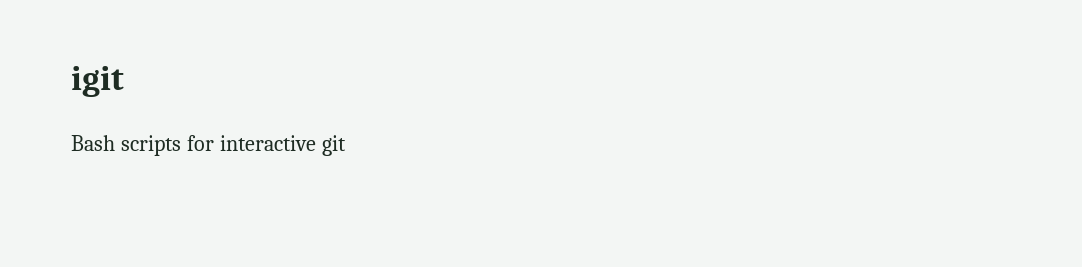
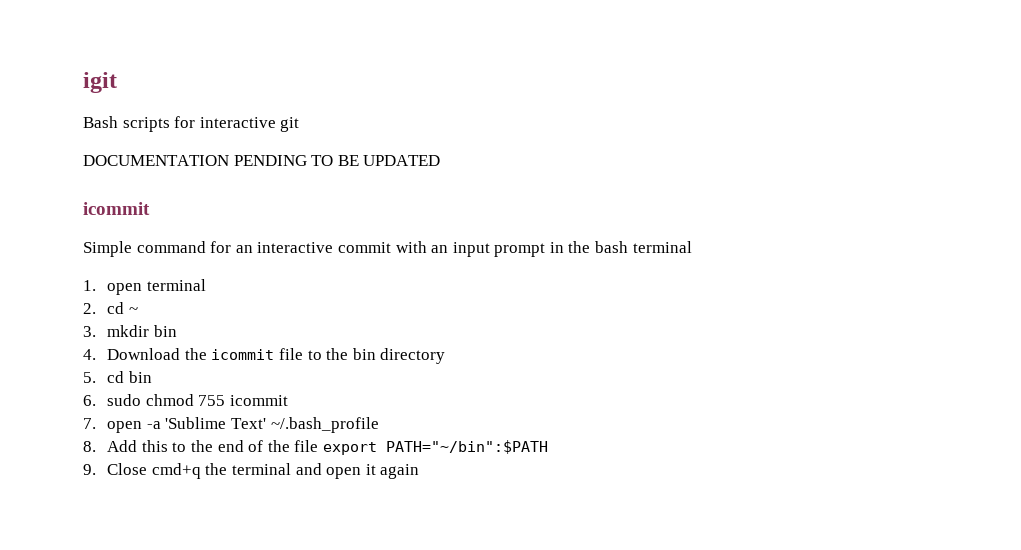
(346, 145) none -> [83,155,441,166] [83,202,150,215] [83,241,692,257] [83,279,206,295] [83,302,138,314] [83,325,177,337] [83,348,446,364] [83,371,152,383] [83,394,289,406] [83,417,379,433] [83,440,548,455] [83,463,420,479] // DOCUMENTATION PENDING TO BE UPDATED // icommit // Simple command for an interactive commit with an input prompt in the bash terminal // 1. open terminal // 2. cd ~ // 3. mkdir bin // 4. Download the icommit file to the bin directory // 5. cd bin // 6. sudo chmod 755 icommit // 7. open -a 'Sublime Text' ~/.bash_profile // 8. Add this to the end of the file export PATH="~/bin":$PATH // 9. Close cmd+q the terminal and open it again

